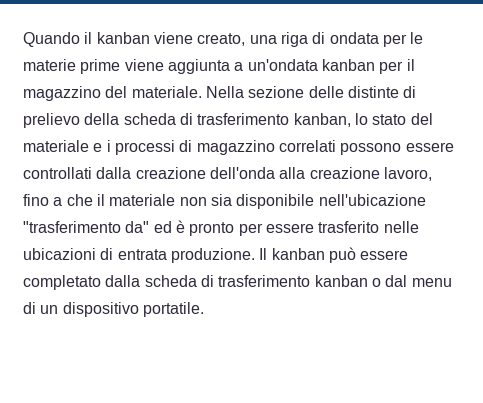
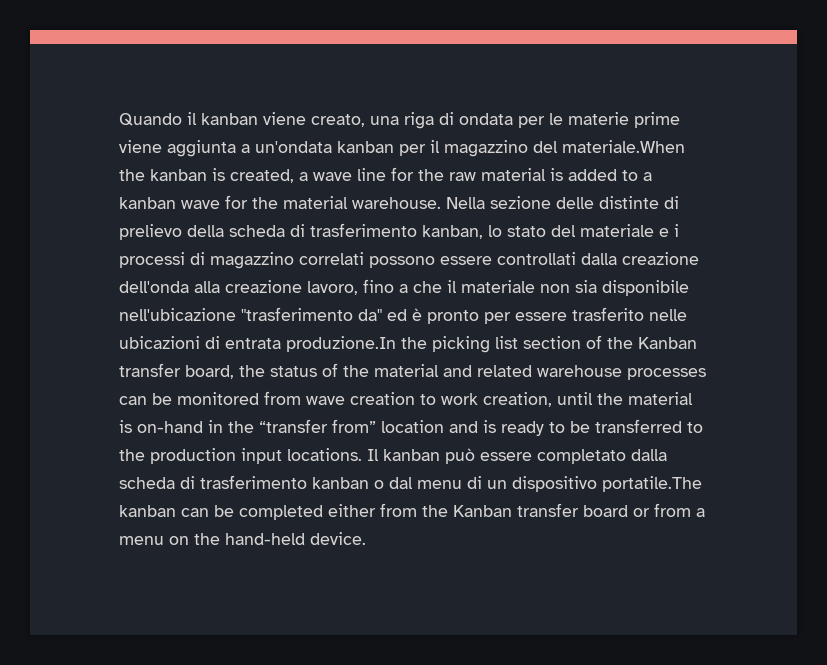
[131,86,202,98] materiale. -> [562,140,685,153] [119,167,652,183] [119,195,441,209] materiale.When the kanban is created, a wave line for the raw material is added to a kanban wave for the material warehouse.
[170,248,255,263] produzione. -> [286,335,697,353] [119,363,706,380] [119,391,693,407] [119,419,703,436] [119,448,362,464] produzione.In the picking list section of the Kanban transfer board, the status of the material and related warehouse processes can be monitored from wave creation to work creation, until the material is on-hand in the “transfer from” location and is ready to be transferred to the production input locations.
[142,302,204,317] portatile. -> [602,476,702,492] [119,503,705,520] [119,532,366,545] portatile.The kanban can be completed either from the Kanban transfer board or from a menu on the hand-held device.

